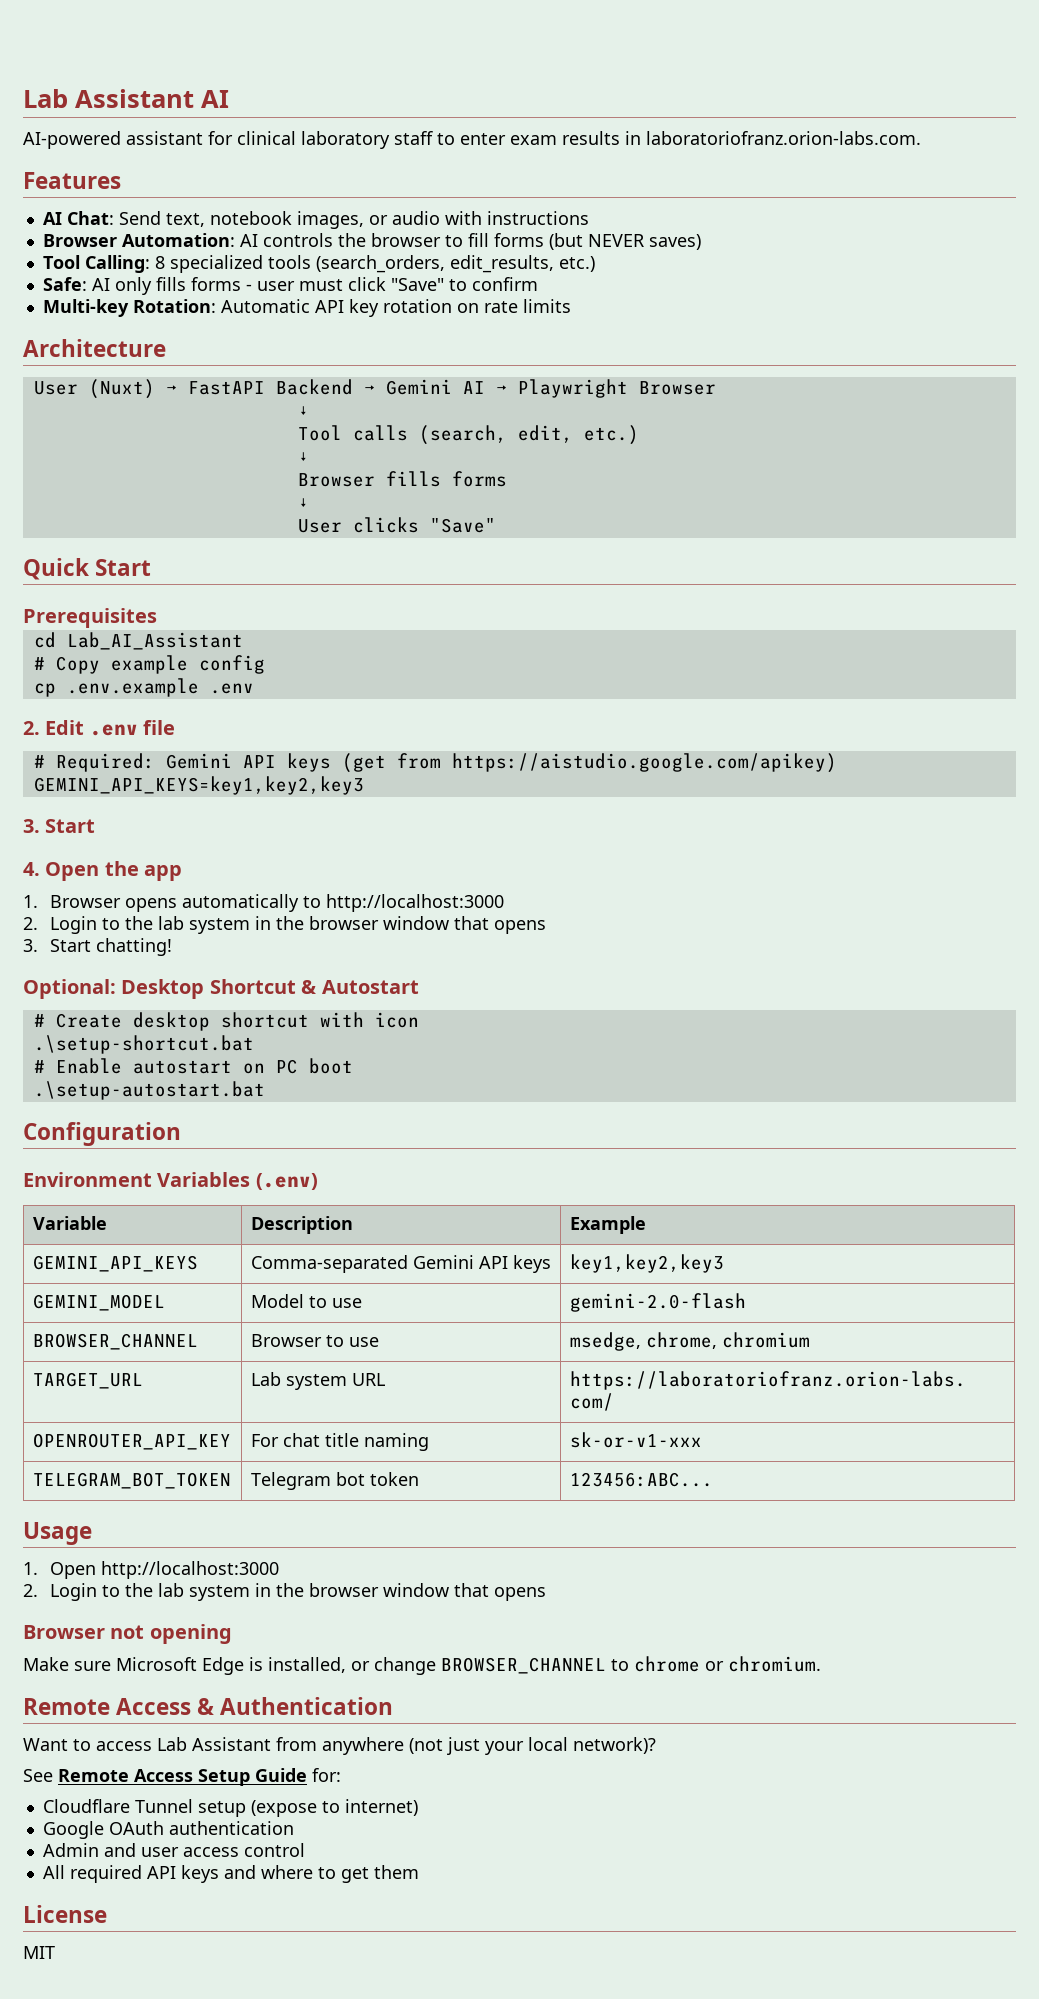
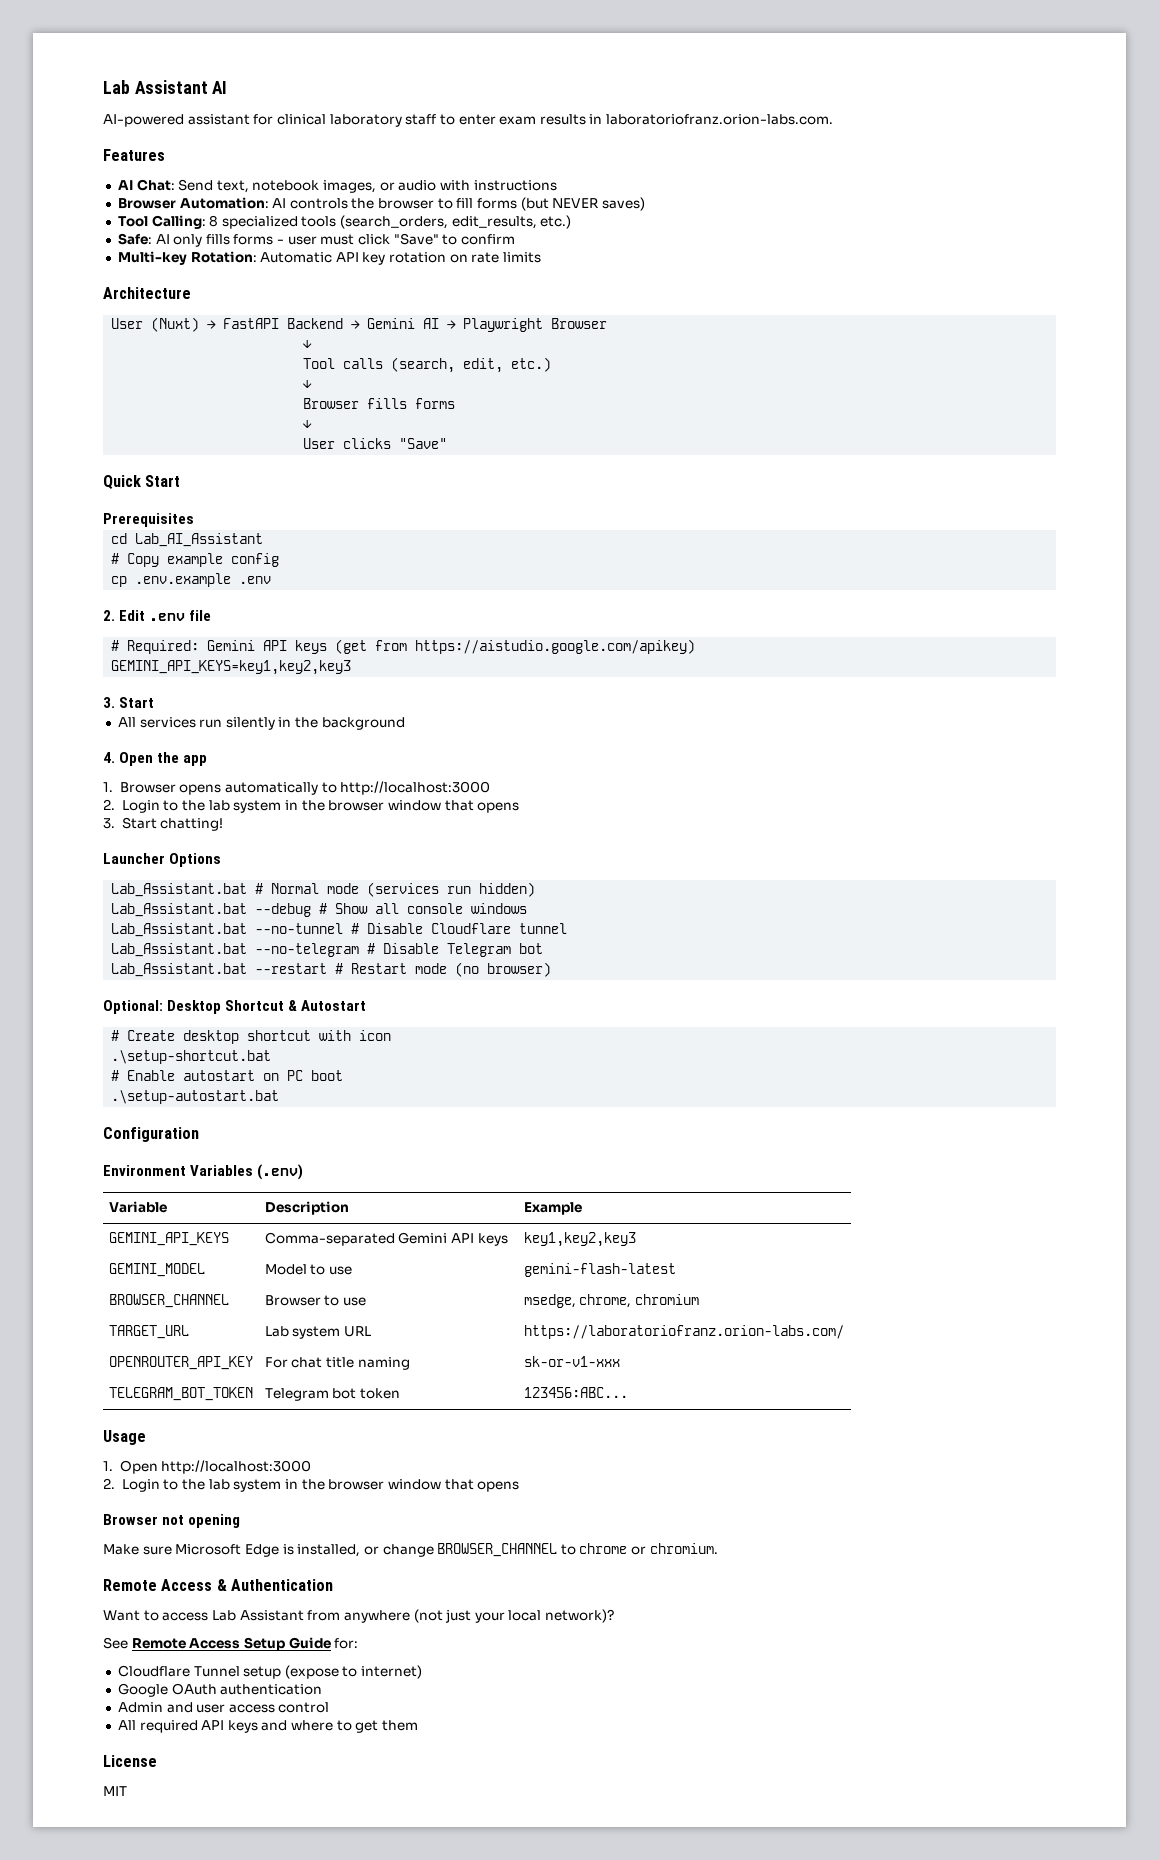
(96, 826) none -> [117,717,405,730] // All services run silently in the background
(173, 947) none -> [103,853,222,867] [111,882,536,897] [111,903,528,917] [111,923,568,937] [111,943,544,957] [111,962,552,977] // Launcher Options // Lab_Assistant.bat # Normal mode (services run hidden) // Lab_Assistant.bat --debug # Show all console windows // Lab_Assistant.bat --no-tunnel # Disable Cloudflare tunnel // Lab_Assistant.bat --no-telegram # Disable Telegram bot // Lab_Assistant.bat --restart # Restart mode (no browser)
[569,1293,746,1312] gemini-2.0-flash -> [523,1263,676,1277] gemini-flash-latest

